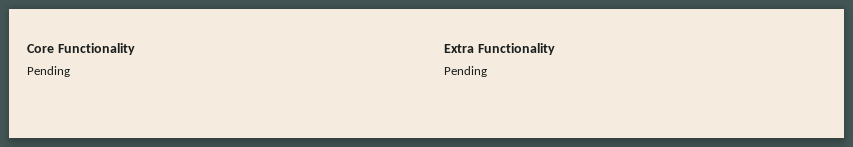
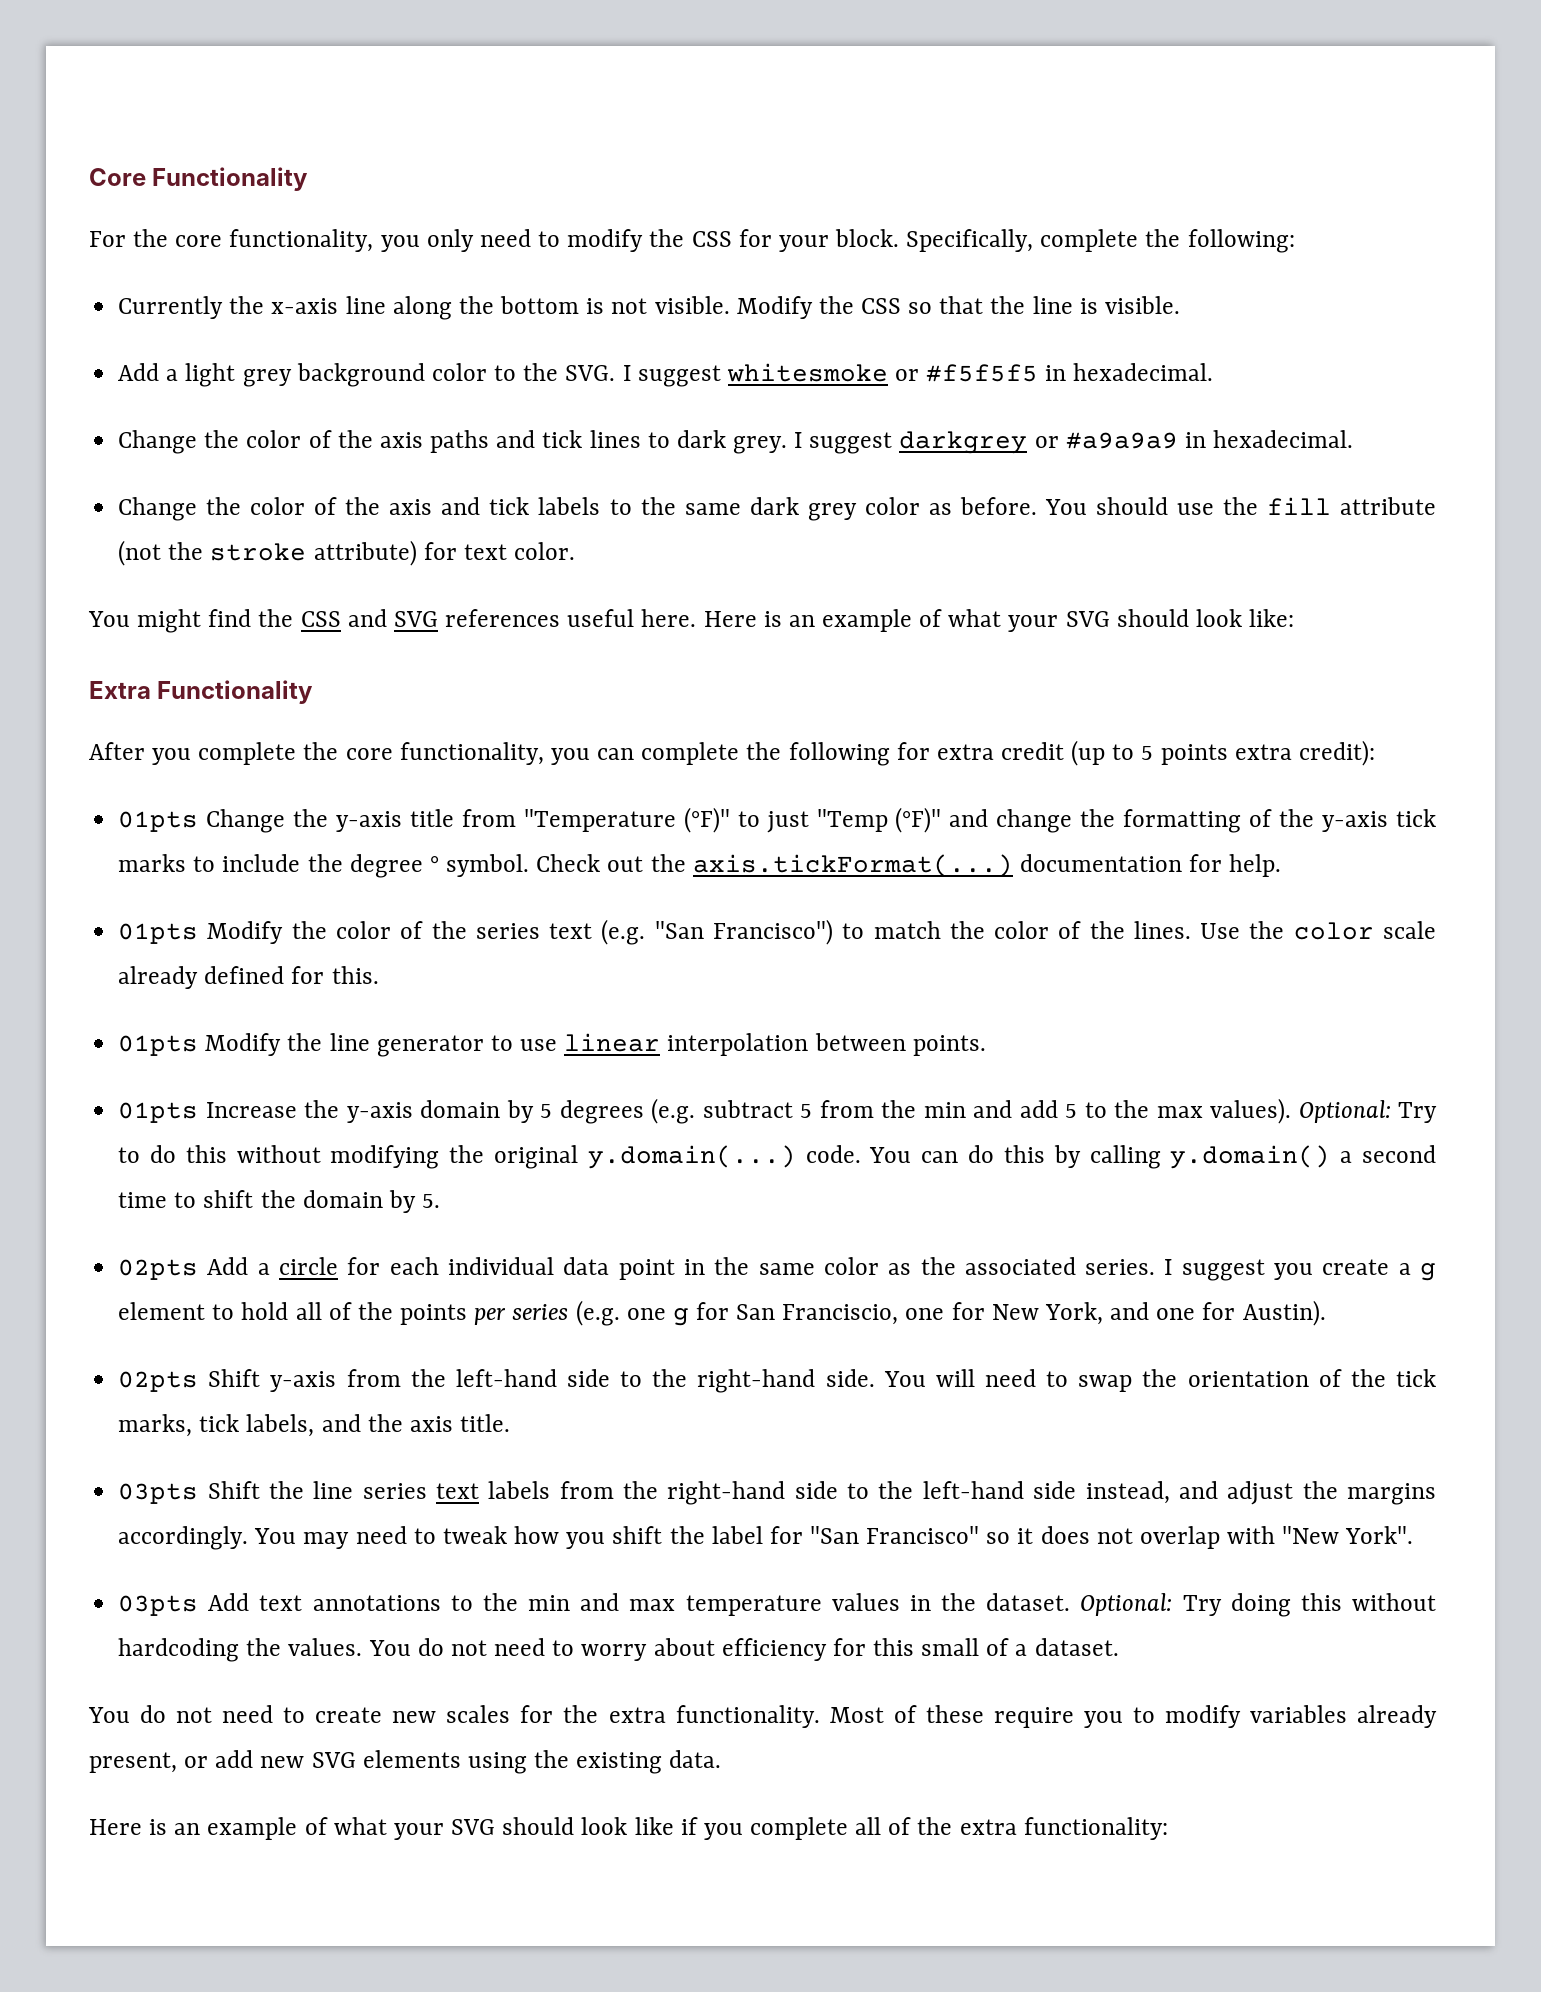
[27,66,70,77] [444,43,555,55] [444,66,487,77] Pending // Extra Functionality // Pending -> [89,229,1295,253] [118,296,1180,320] [118,363,1214,387] [118,430,1354,454] [118,497,1436,521] [118,540,576,566] [88,609,1295,633] [89,680,314,704] [89,740,1375,766] [118,807,1436,833] [118,854,1282,878] [118,919,1437,945] [118,966,379,989] [118,1033,986,1057] [118,1098,1437,1124] [118,1145,1436,1169] [118,1190,441,1213] [118,1257,1436,1281] [118,1300,1326,1326] [118,1369,1436,1393] [118,1414,511,1437] [118,1481,1436,1505] [118,1526,1414,1550] [118,1593,1436,1617] [118,1638,1119,1662] [88,1705,1437,1728] [89,1750,722,1774] [89,1817,1168,1840] For the core functionality, you only need to modify the CSS for your block. Specifically, complete the following: // Currently the x-axis line along the bottom is not visible. Modify the CSS so that the line is visible. // Add a light grey background color to the SVG. I suggest whitesmoke or #f5f5f5 in hexadecimal. // Change the color of the axis paths and tick lines to dark grey. I suggest darkgrey or #a9a9a9 in hexadecimal. // Change the color of the axis and tick labels to the same dark grey color as before. You should use the fill attribute (not the stroke attribute) for text color. // You might find the CSS and SVG references useful here. Here is an example of what your SVG should look like: // Extra Functionality // After you complete the core functionality, you can complete the following for extra credit (up to 5 points extra credit): // 01pts Change the y-axis title from "Temperature (°F)" to just "Temp (°F)" and change the formatting of the y-axis tick marks to include the degree ° symbol. Check out the axis.tickFormat(...) documentation for help. // 01pts Modify the color of the series text (e.g. "San Francisco") to match the color of the lines. Use the color scale already defined for this. // 01pts Modify the line generator to use linear interpolation between points. // 01pts Increase the y-axis domain by 5 degrees (e.g. subtract 5 from the min and add 5 to the max values). Optional: Try to do this without modifying the original y.domain(...) code. You can do this by calling y.domain() a second time to shift the domain by 5. // 02pts Add a circle for each individual data point in the same color as the associated series. I suggest you create a g element to hold all of the points per series (e.g. one g for San Franciscio, one for New York, and one for Austin). // 02pts Shift y-axis from the left-hand side to the right-hand side. You will need to swap the orientation of the tick marks, tick labels, and the axis title. // 03pts Shift the line series text labels from the right-hand side to the left-hand side instead, and adjust the margins accordingly. You may need to tweak how you shift the label for "San Francisco" so it does not overlap with "New York". // 03pts Add text annotations to the min and max temperature values in the dataset. Optional: Try doing this without hardcoding the values. You do not need to worry about efficiency for this small of a dataset. // You do not need to create new scales for the extra functionality. Most of these require you to modify variables already present, or add new SVG elements using the existing data. // Here is an example of what your SVG should look like if you complete all of the extra functionality:

